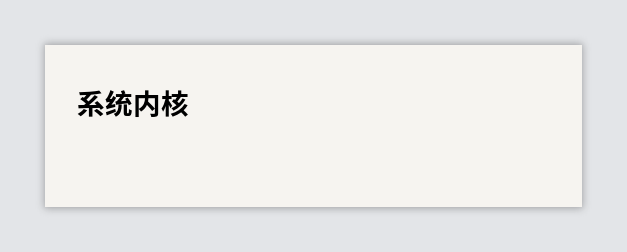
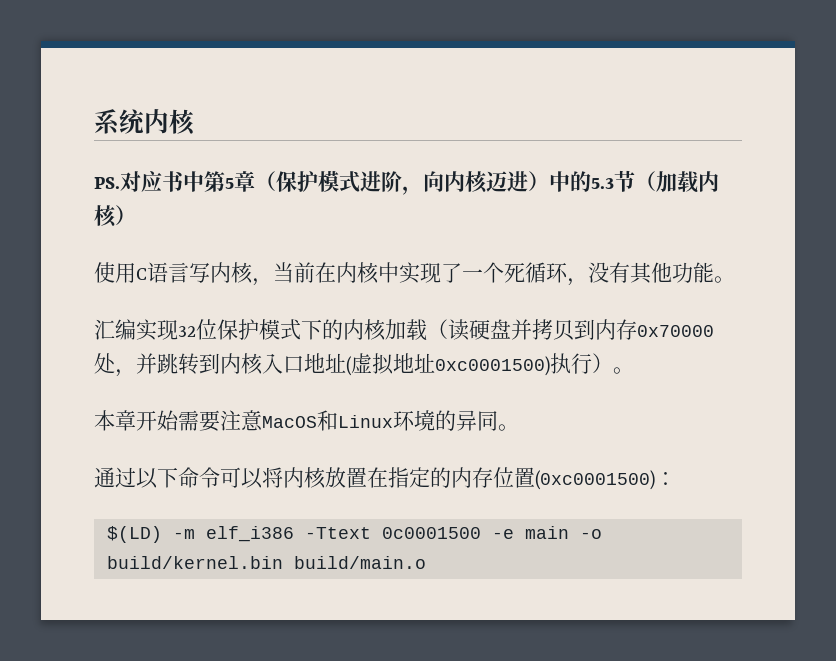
(189, 103) none -> [94,170,719,195] [94,205,136,228] [94,262,735,286] [94,319,714,341] [94,353,634,377] [94,410,519,432] [94,467,676,490] [106,526,602,543] [106,556,426,569] // PS.对应书中第5章（保护模式进阶，向内核迈进）中的5.3节（加载内核） // 使用C语言写内核，当前在内核中实现了一个死循环，没有其他功能。 // 汇编实现32位保护模式下的内核加载（读硬盘并拷贝到内存0x70000处，并跳转到内核入口地址(虚拟地址0xc0001500)执行）。 // 本章开始需要注意MacOS和Linux环境的异同。 // 通过以下命令可以将内核放置在指定的内存位置(0xc0001500)： // $(LD) -m elf_i386 -Ttext 0c0001500 -e main -o build/kernel.bin build/main.o

